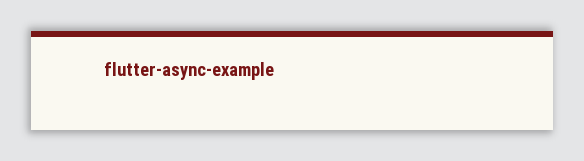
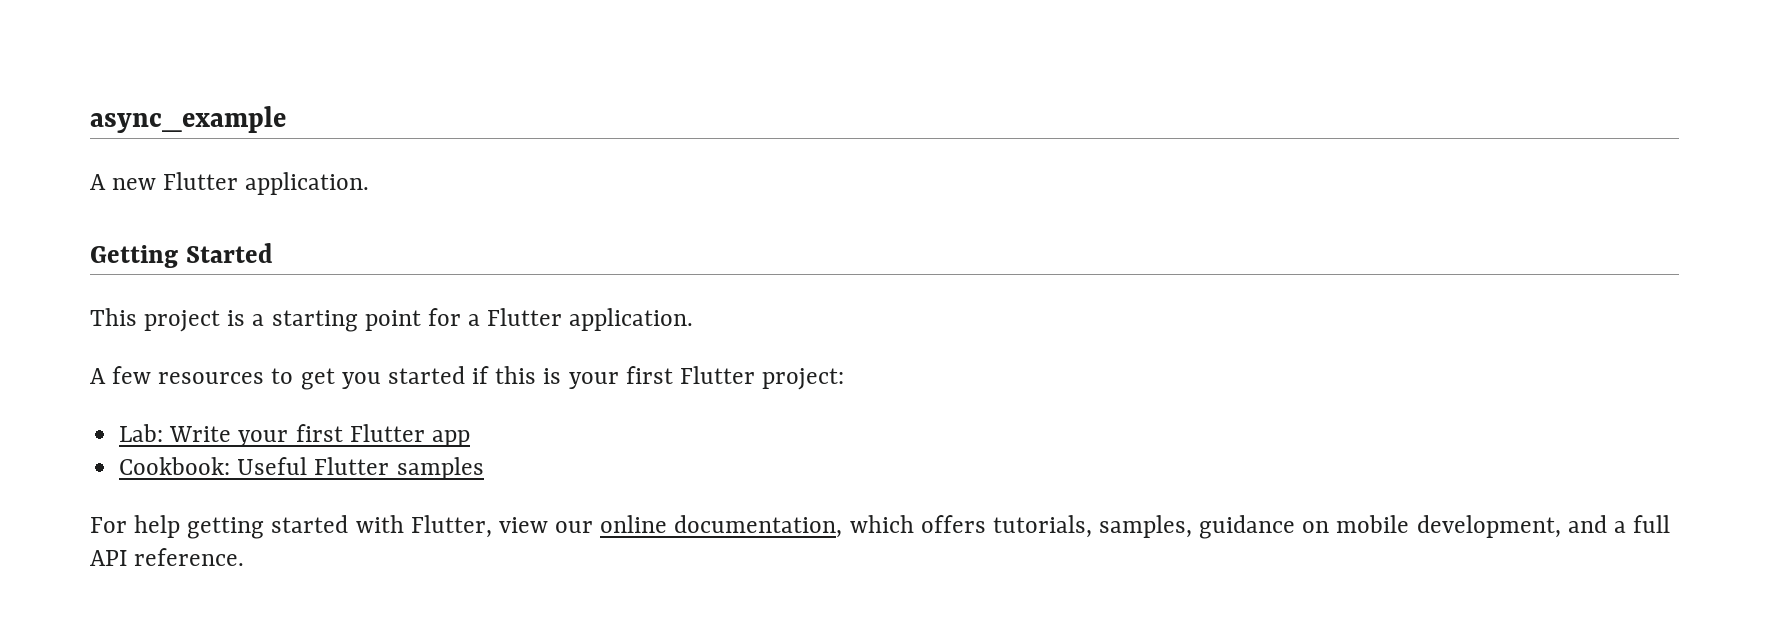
[104,62,274,80] flutter-async-example -> [90,106,286,133] [90,172,370,195] [90,243,273,268] [90,308,694,332] [90,366,845,390] [119,424,470,447] [119,457,484,480] [90,515,1671,539] [90,548,245,566] async_example // A new Flutter application. // Getting Started // This project is a starting point for a Flutter application. // A few resources to get you started if this is your first Flutter project: // Lab: Write your first Flutter app // Cookbook: Useful Flutter samples // For help getting started with Flutter, view our online documentation, which offers tutorials, samples, guidance on mobile development, and a full API reference.

